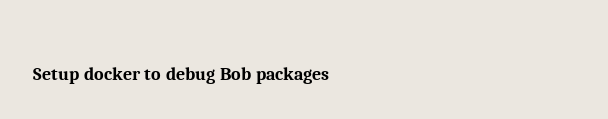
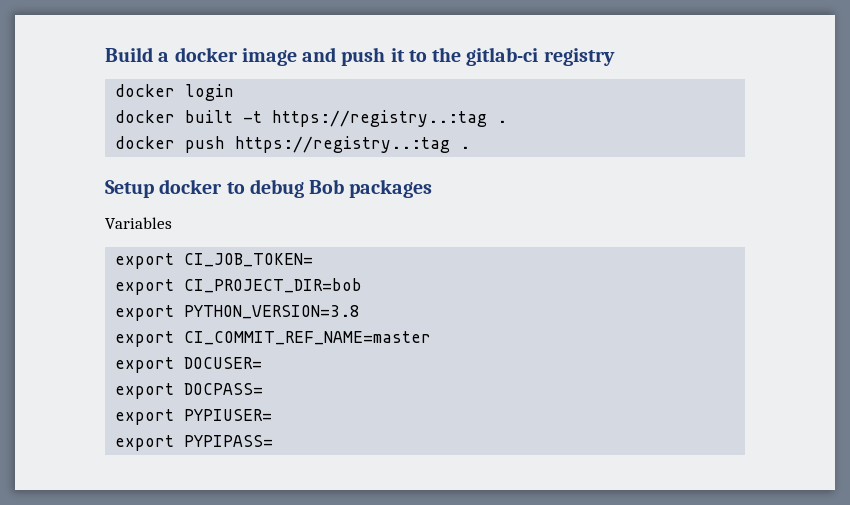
(33, 76) none -> [105,47,615,66] [115,84,235,101] [115,110,508,127] [115,136,471,153] Build a docker image and push it to the gitlab-ci registry // docker login // docker built -t https://registry..:tag . // docker push https://registry..:tag . //
(329, 75) none -> [105,217,172,229] [115,253,314,269] [115,278,363,295] [115,305,361,321] [115,331,432,347] [115,357,263,373] [115,383,264,399] [115,409,273,425] [115,435,274,451] // Variables // export CI_JOB_TOKEN= // export CI_PROJECT_DIR=bob // export PYTHON_VERSION=3.8 // export CI_COMMIT_REF_NAME=master // export DOCUSER= // export DOCPASS= // export PYPIUSER= // export PYPIPASS=

